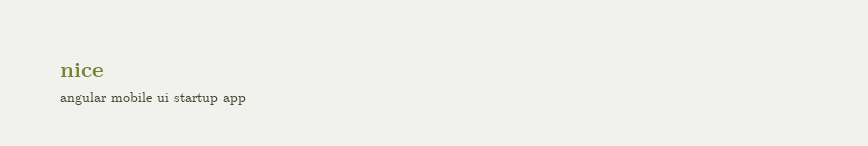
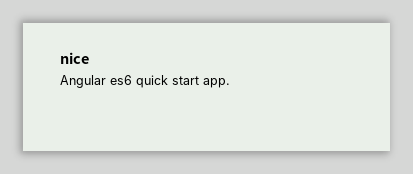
[60,92,246,105] angular mobile ui startup app -> [60,75,230,88] Angular es6 quick start app.

